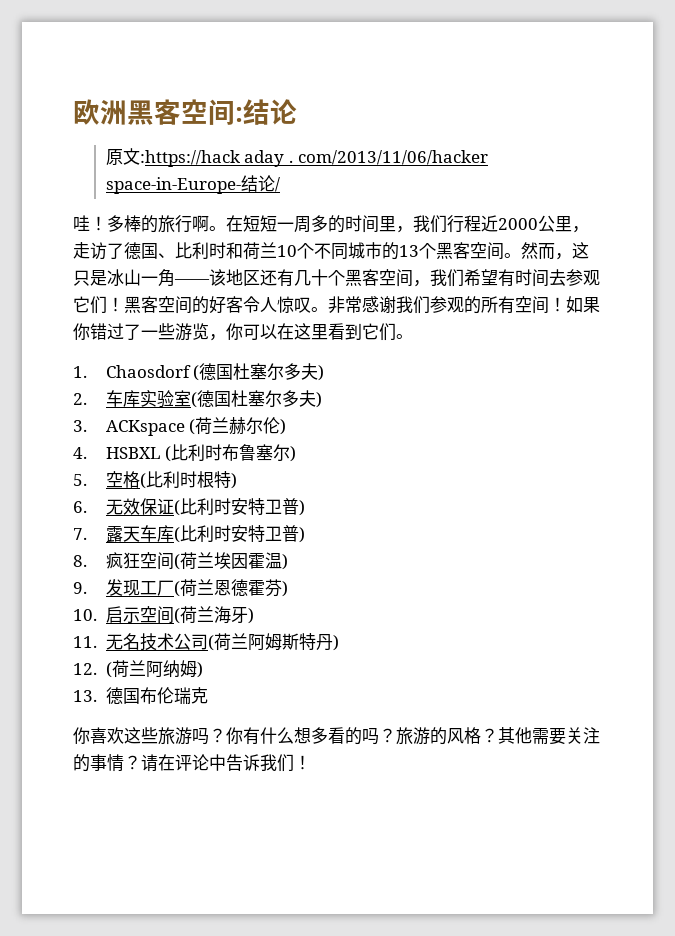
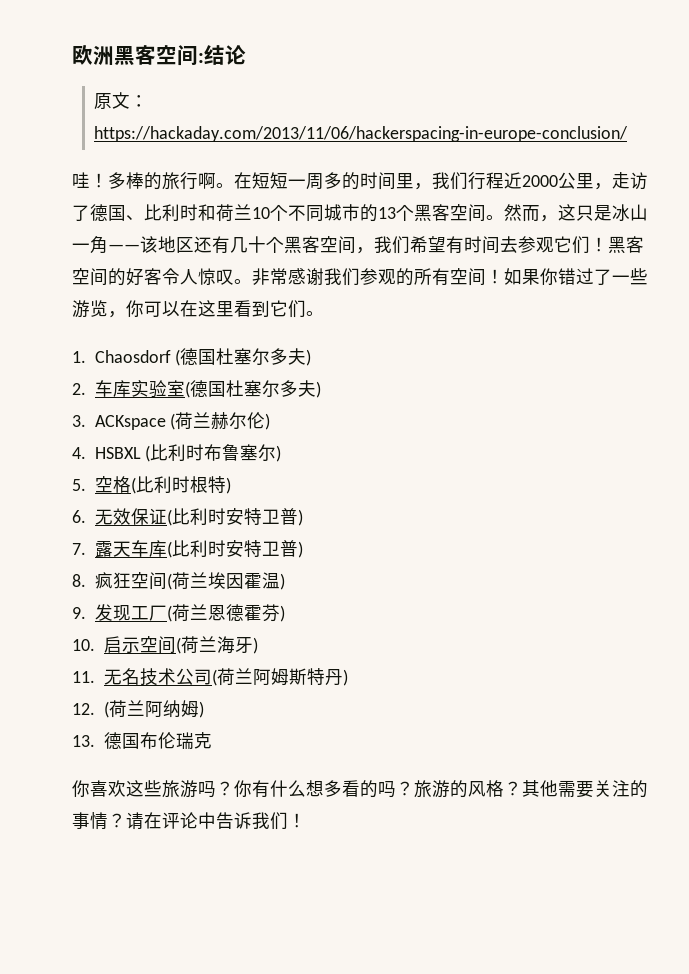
[139,150,488,167] [105,175,280,194] :https://hack aday . com/2013/11/06/hacker space-in-Europe-结论/ -> [130,95,149,107] [94,126,629,142] ：https://hackaday.com/2013/11/06/hackerspacing-in-europe-conclusion/

